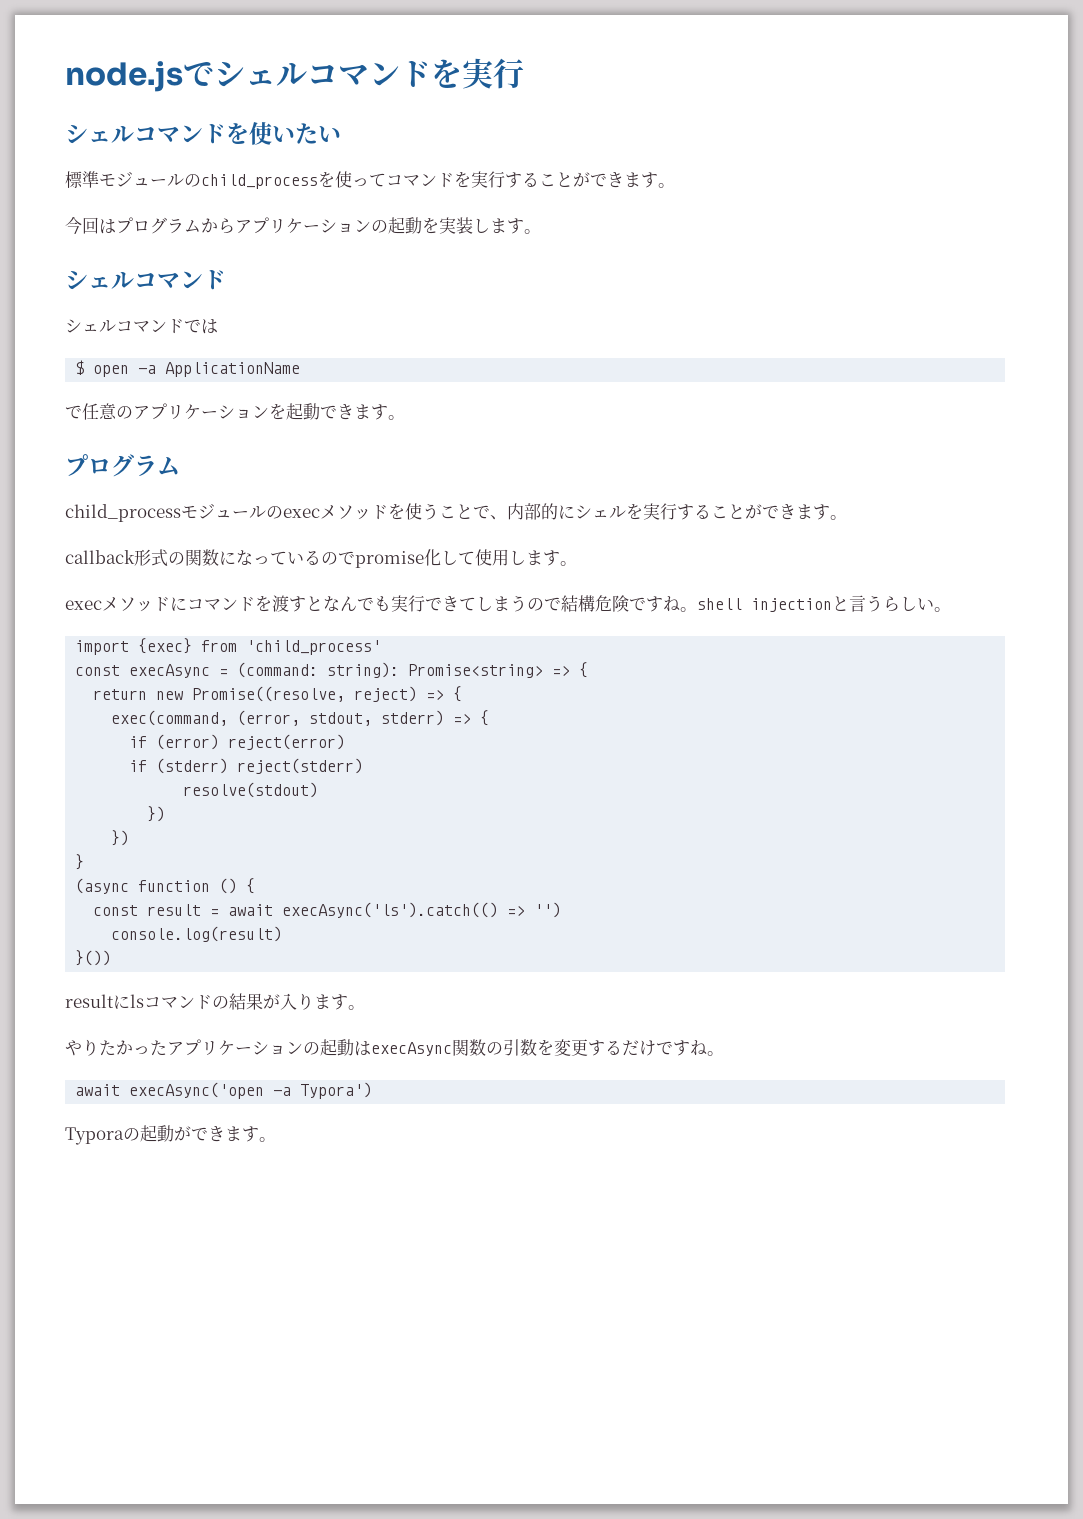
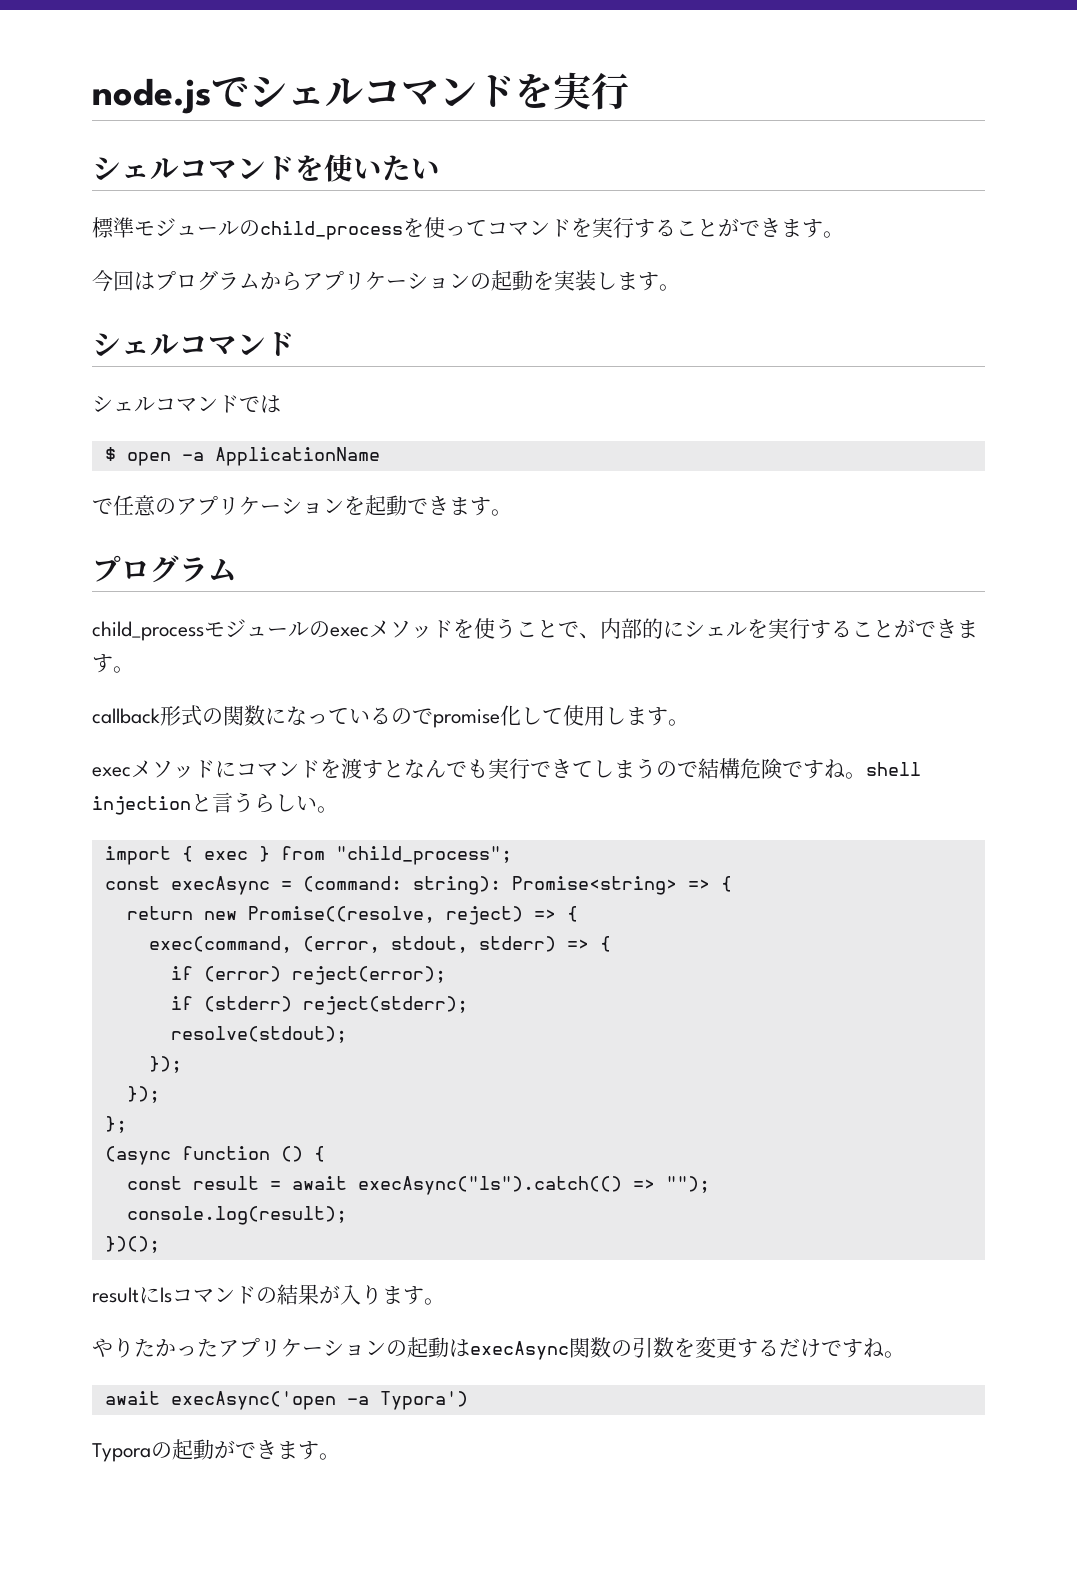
[138,638,382,655] {exec} from 'child_process' -> [181,846,512,865] { exec } from "child_process";
[228,734,346,750] reject(error) -> [291,966,446,985] reject(error);
[237,758,364,774] [183,782,319,798] [147,806,166,822] [111,830,130,846] [75,854,85,870] reject(stderr) // resolve(stdout) // }) // }) // } -> [302,996,468,1015] [170,1026,347,1043] [148,1056,182,1073] [126,1086,160,1103] [104,1116,127,1133] reject(stderr); // resolve(stdout); // }); // }); // };
[282,902,562,918] [111,926,283,942] [75,950,112,966] execAsync('ls').catch(() => '') // console.log(result) // }()) -> [357,1176,710,1195] [126,1206,347,1225] [104,1236,160,1253] execAsync("ls").catch(() => ""); // console.log(result); // })();

